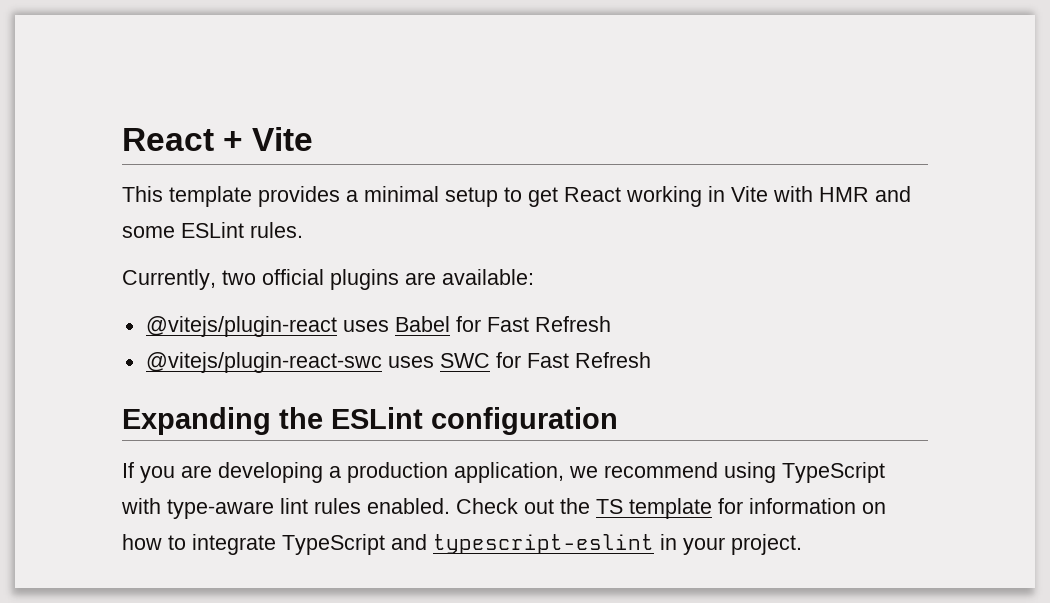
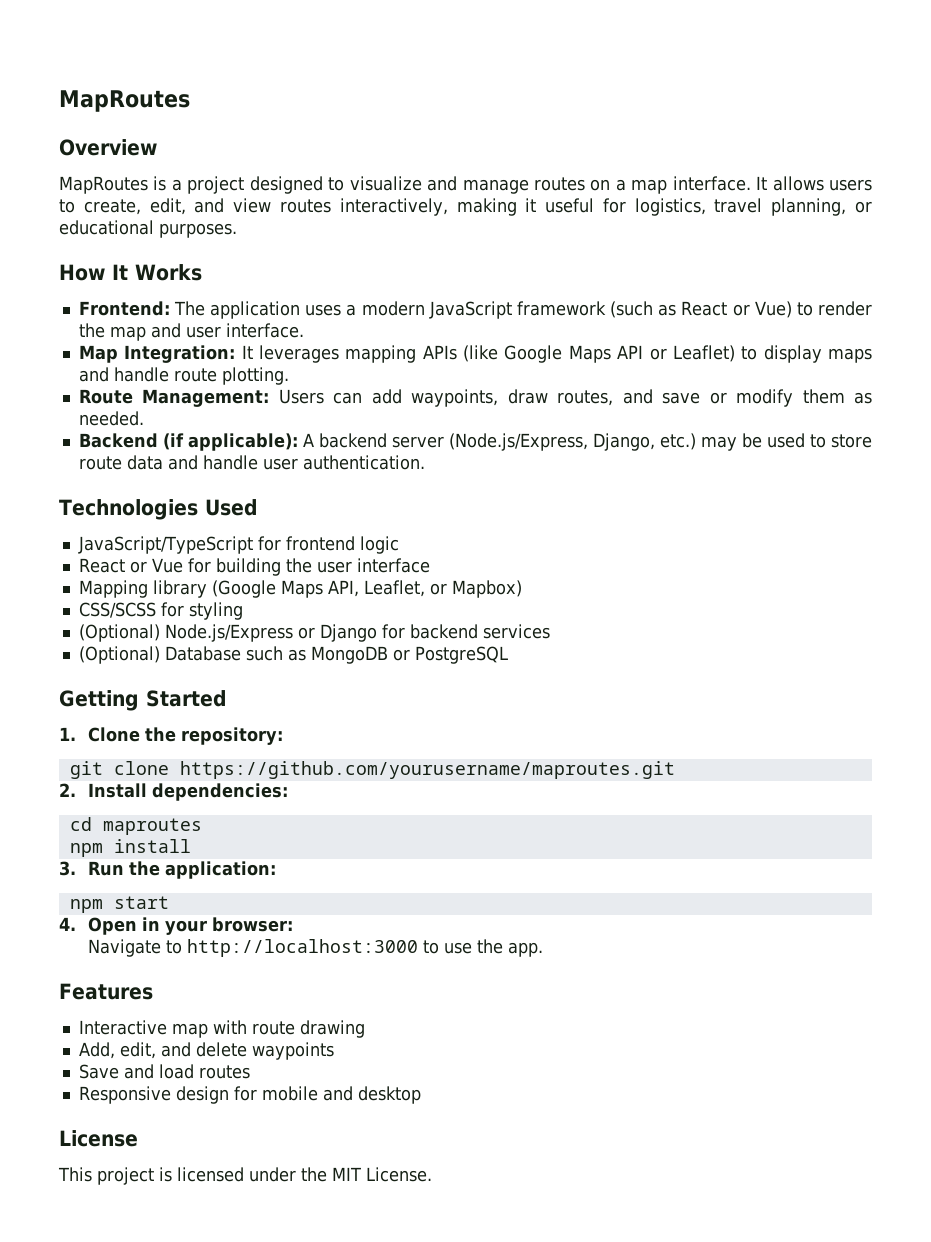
[122,127,314,151] [122,186,911,207] [122,222,303,238] [122,269,534,290] [145,316,611,337] [145,352,651,373] [122,407,618,435] [122,462,885,483] [121,498,886,519] [122,534,802,555] React + Vite // This template provides a minimal setup to get React working in Vite with HMR and some ESLint rules. // Currently, two official plugins are available: // @vitejs/plugin-react uses Babel for Fast Refresh // @vitejs/plugin-react-swc uses SWC for Fast Refresh // Expanding the ESLint configuration // If you are developing a production application, we recommend using TypeScript with type-aware lint rules enabled. Check out the TS template for information on how to integrate TypeScript and typescript-eslint in your project. -> [59,90,190,112] [59,139,157,156] [59,176,872,194] [59,198,873,216] [59,220,237,238] [59,264,202,281] [78,301,873,319] [78,323,304,341] [78,345,873,363] [78,367,289,385] [78,389,872,407] [78,411,144,426] [78,433,872,451] [78,455,425,470] [59,499,258,520] [77,536,399,554] [78,558,430,576] [78,580,522,598] [78,602,243,620] [78,624,550,642] [78,646,508,664] [59,690,227,711] [59,727,283,745] [69,761,675,779] [59,783,288,801] [69,817,202,835] [69,839,191,857] [59,861,276,879] [69,896,169,913] [59,917,293,935] [87,939,543,957] [59,983,153,1000] [78,1020,365,1038] [78,1042,334,1060] [78,1064,250,1079] [78,1086,421,1104] [59,1130,138,1147] [58,1167,432,1185] MapRoutes // Overview // MapRoutes is a project designed to visualize and manage routes on a map interface. It allows users to create, edit, and view routes interactively, making it useful for logistics, travel planning, or educational purposes. // How It Works // Frontend: The application uses a modern JavaScript framework (such as React or Vue) to render the map and user interface. // Map Integration: It leverages mapping APIs (like Google Maps API or Leaflet) to display maps and handle route plotting. // Route Management: Users can add waypoints, draw routes, and save or modify them as needed. // Backend (if applicable): A backend server (Node.js/Express, Django, etc.) may be used to store route data and handle user authentication. // Technologies Used // JavaScript/TypeScript for frontend logic // React or Vue for building the user interface // Mapping library (Google Maps API, Leaflet, or Mapbox) // CSS/SCSS for styling // (Optional) Node.js/Express or Django for backend services // (Optional) Database such as MongoDB or PostgreSQL // Getting Started // 1. Clone the repository: // git clone https://github.com/yourusername/maproutes.git // 2. Install dependencies: // cd maproutes // npm install // 3. Run the application: // npm start // 4. Open in your browser: // Navigate to http://localhost:3000 to use the app. // Features // Interactive map with route drawing // Add, edit, and delete waypoints // Save and load routes // Responsive design for mobile and desktop // License // This project is licensed under the MIT License.

